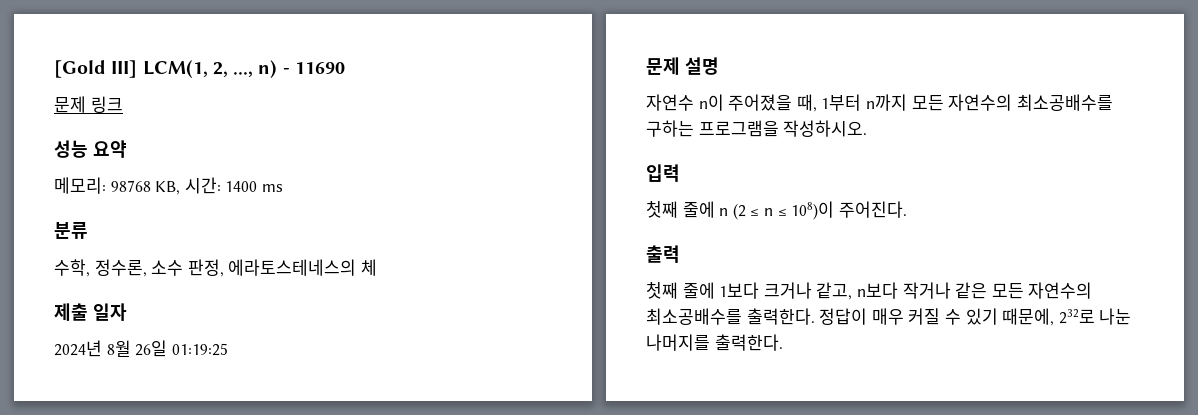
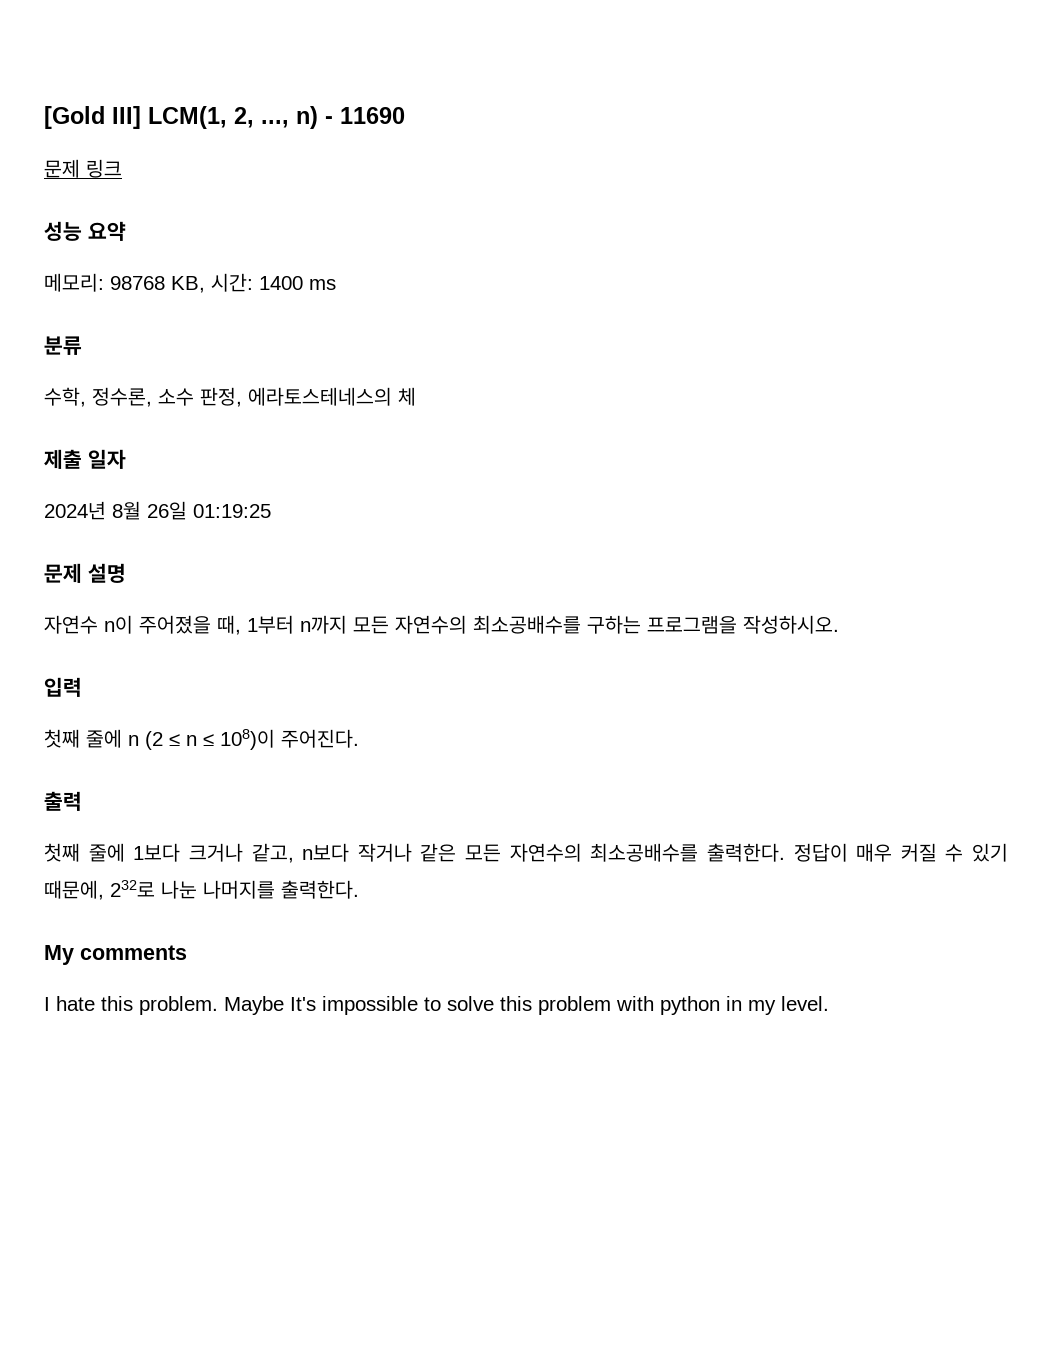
(783, 342) none -> [44,945,187,965] [44,996,829,1015] // My comments // I hate this problem. Maybe It's impossible to solve this problem with python in my level.

